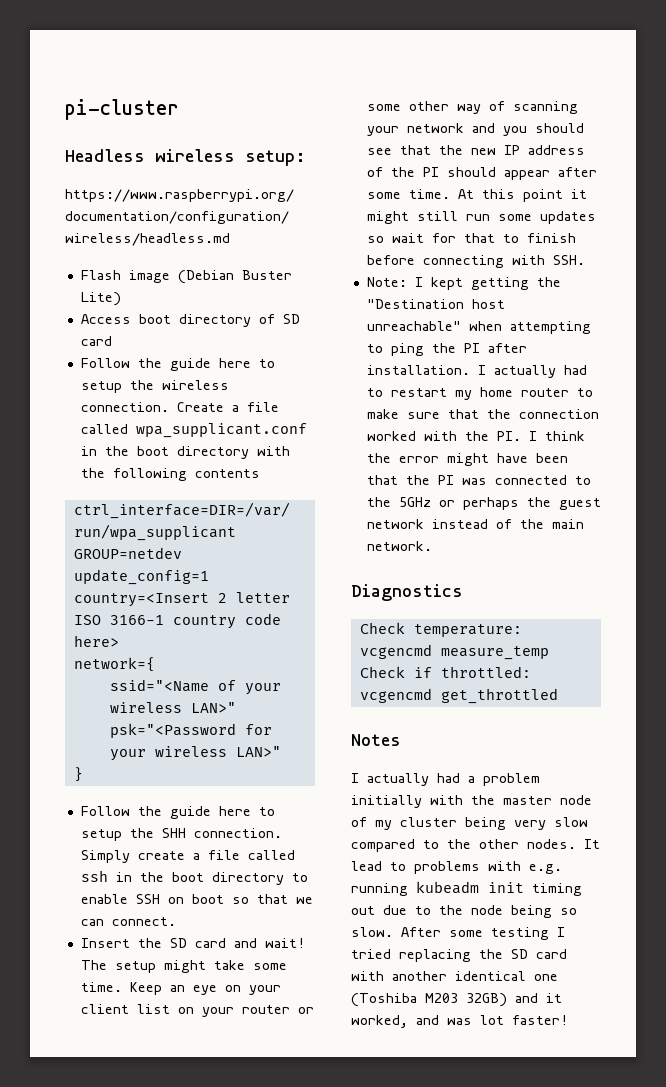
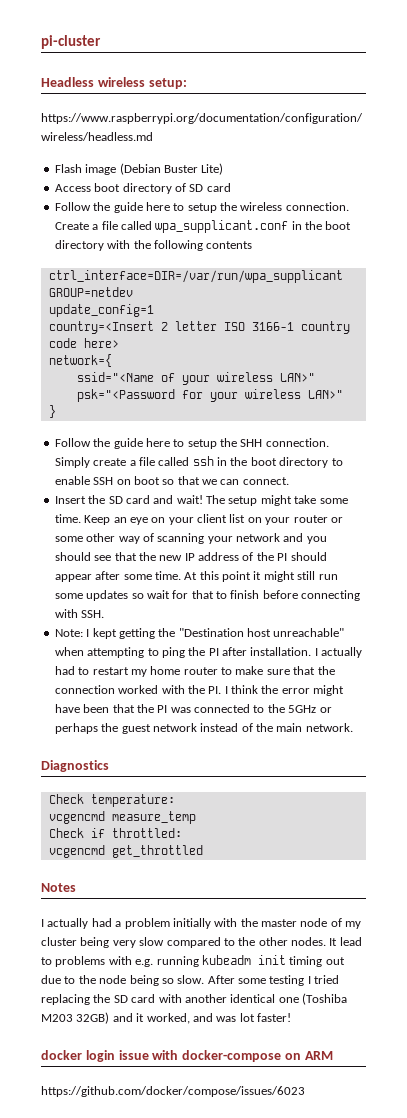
(568, 1020) none -> [41,1050,333,1062] [41,1086,305,1097] // docker login issue with docker-compose on ARM // https://github.com/docker/compose/issues/6023

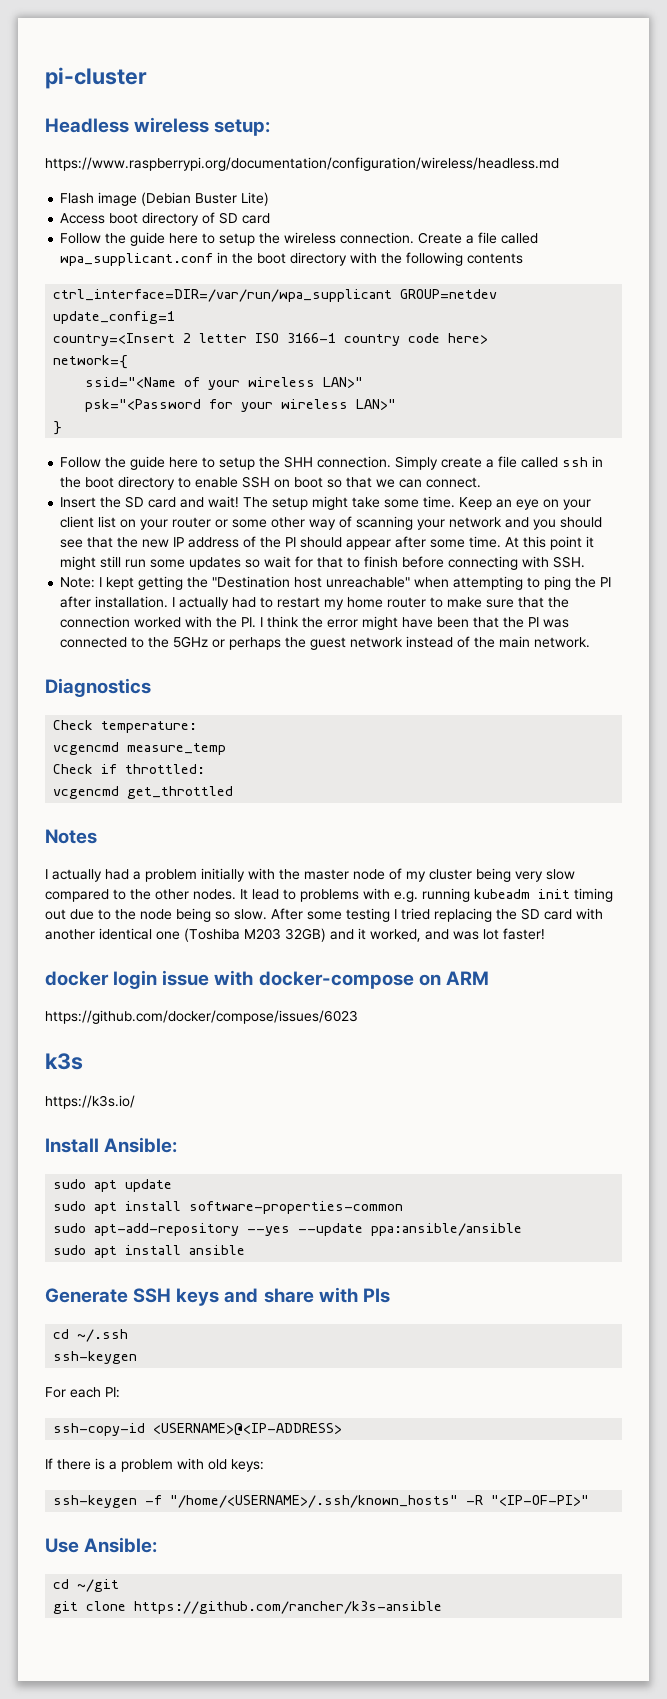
(305, 1091) none -> [45,1053,83,1070] [45,1095,135,1109] [45,1137,178,1153] [53,1179,173,1192] [53,1201,404,1214] [53,1223,523,1236] [53,1245,246,1258] [45,1287,390,1306] [53,1329,129,1342] [53,1351,138,1364] [45,1387,120,1398] [53,1423,343,1436] [45,1458,264,1472] [53,1495,590,1508] [45,1537,158,1553] [53,1579,120,1592] [53,1601,443,1614] // k3s // https://k3s.io/ // Install Ansible: // sudo apt update // sudo apt install software-properties-common // sudo apt-add-repository --yes --update ppa:ansible/ansible // sudo apt install ansible // Generate SSH keys and share with PIs // cd ~/.ssh // ssh-keygen // For each PI: // ssh-copy-id <USERNAME>@<IP-ADDRESS> // If there is a problem with old keys: // ssh-keygen -f "/home/<USERNAME>/.ssh/known_hosts" -R "<IP-OF-PI>" // Use Ansible: // cd ~/git // git clone https://github.com/rancher/k3s-ansible

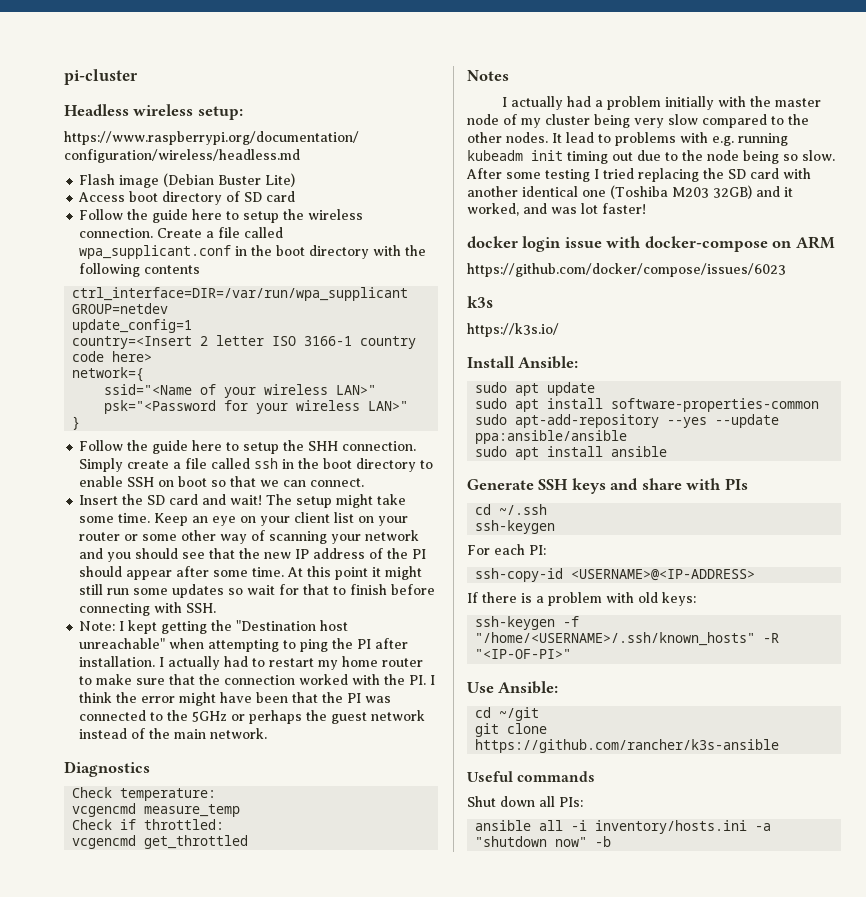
(443, 1607) none -> [467,771,596,782] [467,796,583,807] [475,820,772,834] [475,836,612,847] // Useful commands // Shut down all PIs: // ansible all -i inventory/hosts.ini -a "shutdown now" -b

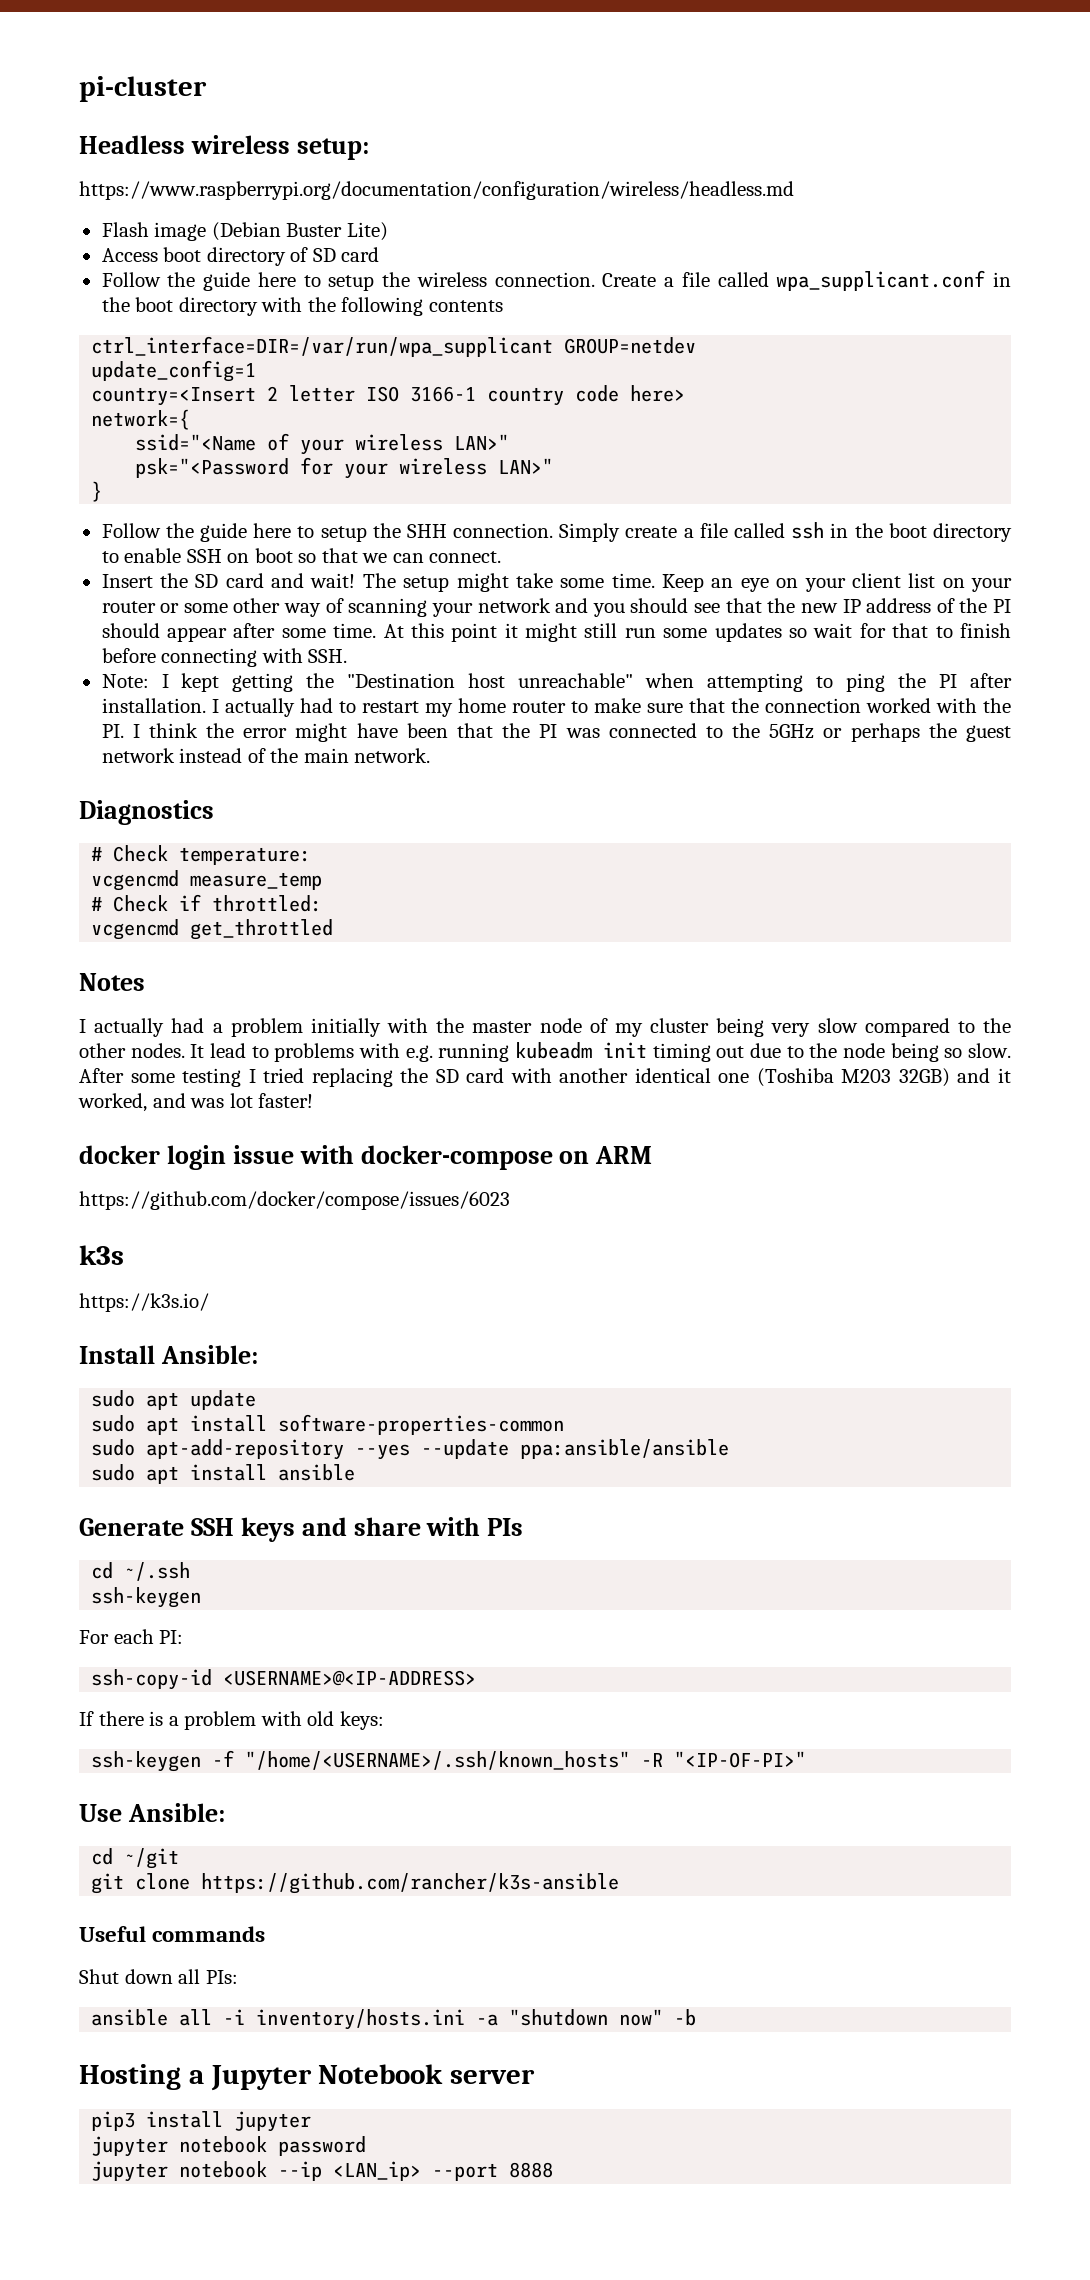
(150, 769) none -> [91,847,103,861] #
(241, 810) none -> [91,897,103,911] #
(612, 841) none -> [79,2064,536,2091] [91,2111,312,2132] [91,2136,367,2157] [91,2161,554,2182] // Hosting a Jupyter Notebook server // pip3 install jupyter // jupyter notebook password // jupyter notebook --ip <LAN_ip> --port 8888

